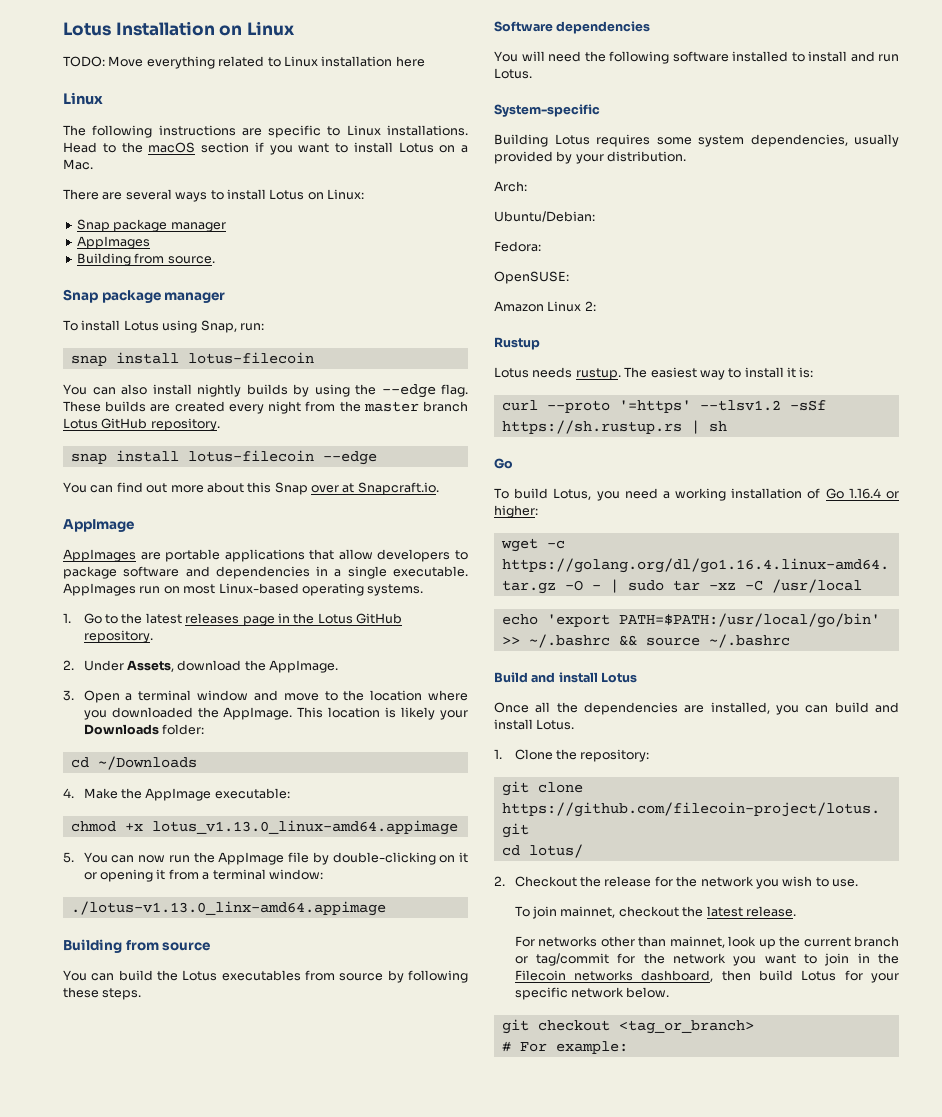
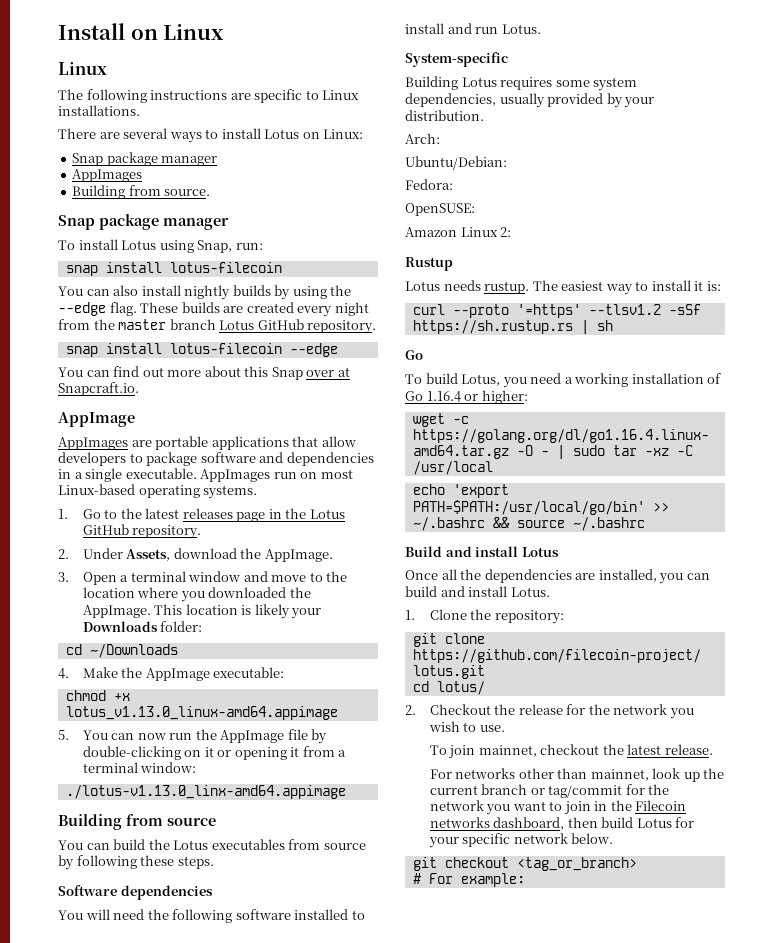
[63,21,215,36] Lotus Installation -> [58,23,125,40] Install
[63,56,425,69] // TODO: Move everything related to Linux installation here -> (225, 32) none
[63,142,468,155] [63,159,93,170] Head to the macOS section if you want to install Lotus on a Mac. -> (140, 110) none

